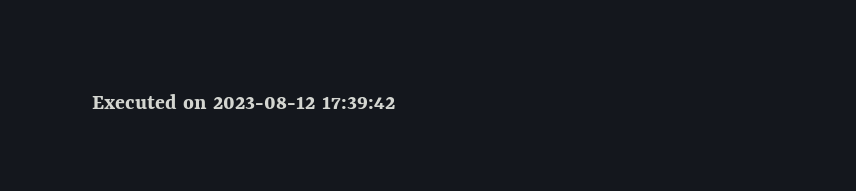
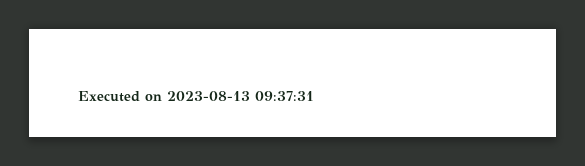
[213,96,395,109] 2023-08-12 17:39:42 -> [167,91,314,101] 2023-08-13 09:37:31

